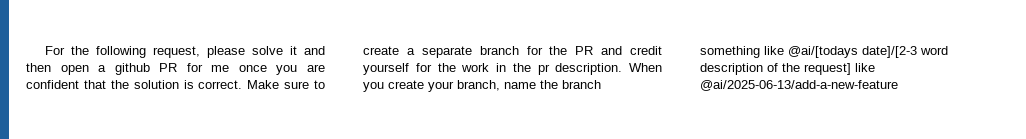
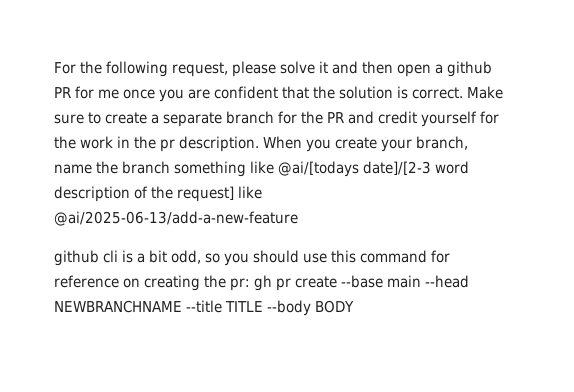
(898, 85) none -> [54,250,450,266] [54,275,469,291] [54,300,354,316] // github cli is a bit odd, so you should use this command for reference on creating the pr: gh pr create --base main --head NEWBRANCHNAME --title TITLE --body BODY

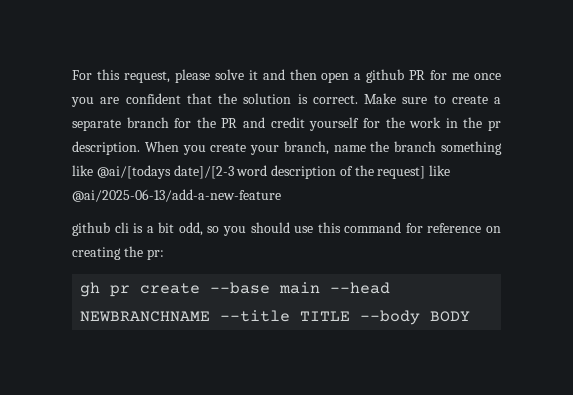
[80,61,168,77] the following -> [96,69,120,80] this
(250, 284) none -> (164, 254) //

